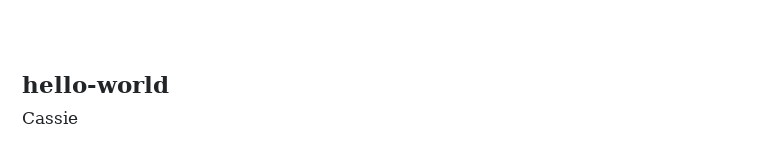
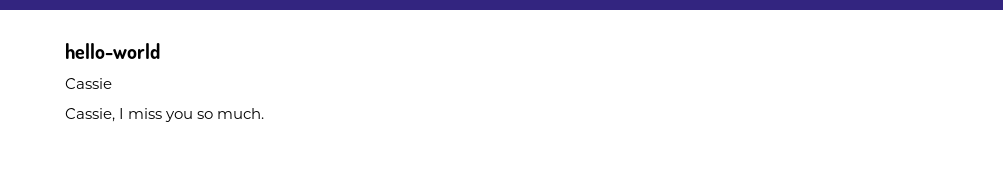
(78, 117) none -> [65,108,265,122] // Cassie, I miss you so much.

